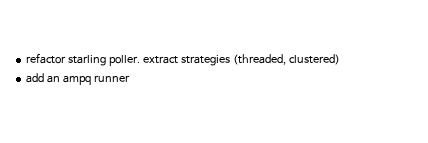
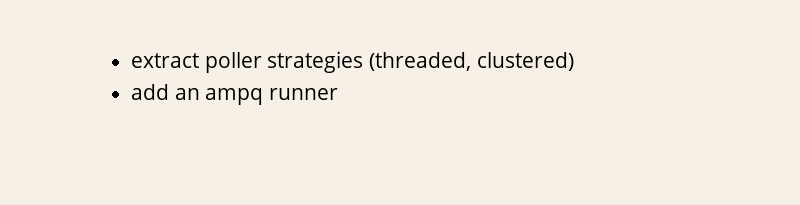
[26,53,179,66] refactor starling poller. extract -> [131,52,262,73] extract poller

